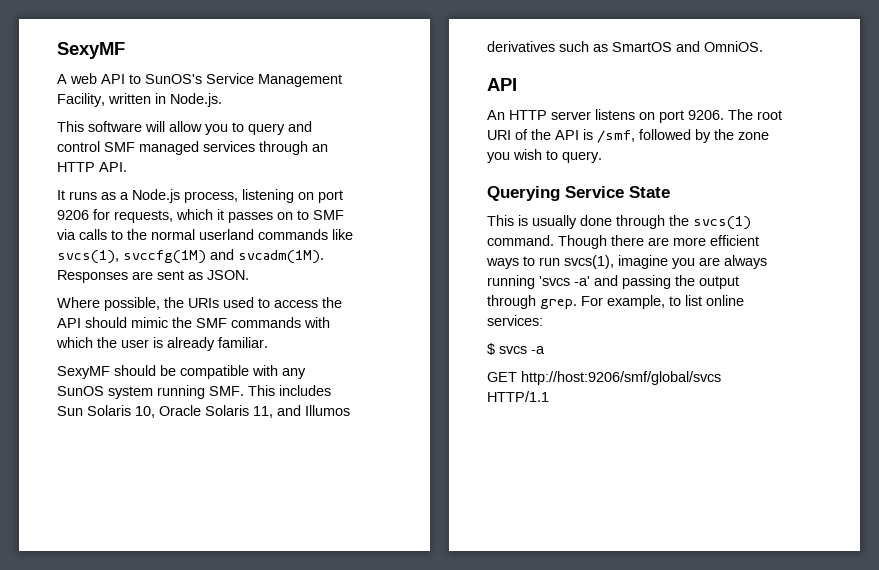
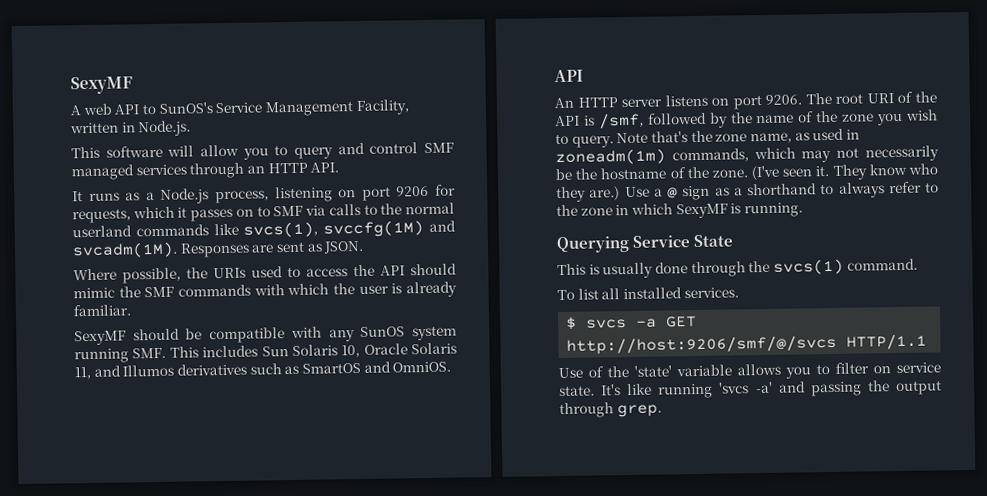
(734, 134) none -> [756,110,839,124] name of the
(602, 157) none -> [616,128,860,144] [555,145,939,166] [555,163,938,181] [556,181,939,203] [556,202,803,219] Note that's the zone name, as used in zoneadm(1m) commands, which may not necessarily be the hostname of the zone. (I've seen it. They know who they are.) Use a @ sign as a shorthand to always refer to the zone in which SexyMF is running.
[558,235,759,249] [486,255,767,269] Though there are more efficient ways to run svcs(1), imagine you are always -> [557,287,739,301] [566,315,698,330] [566,333,928,355] [558,362,941,379] [559,383,653,397] // To list all installed services. // $ svcs -a GET http://host:9206/smf/@/svcs HTTP/1.1 // Use of the 'state' variable allows you to filter on service state. It's like
[581,295,744,309] [487,315,543,326] [487,343,545,355] [487,371,721,385] [487,391,549,402] For example, to list online services: // $ svcs -a // GET http://host:9206/smf/global/svcs HTTP/1.1 -> (662, 411) none

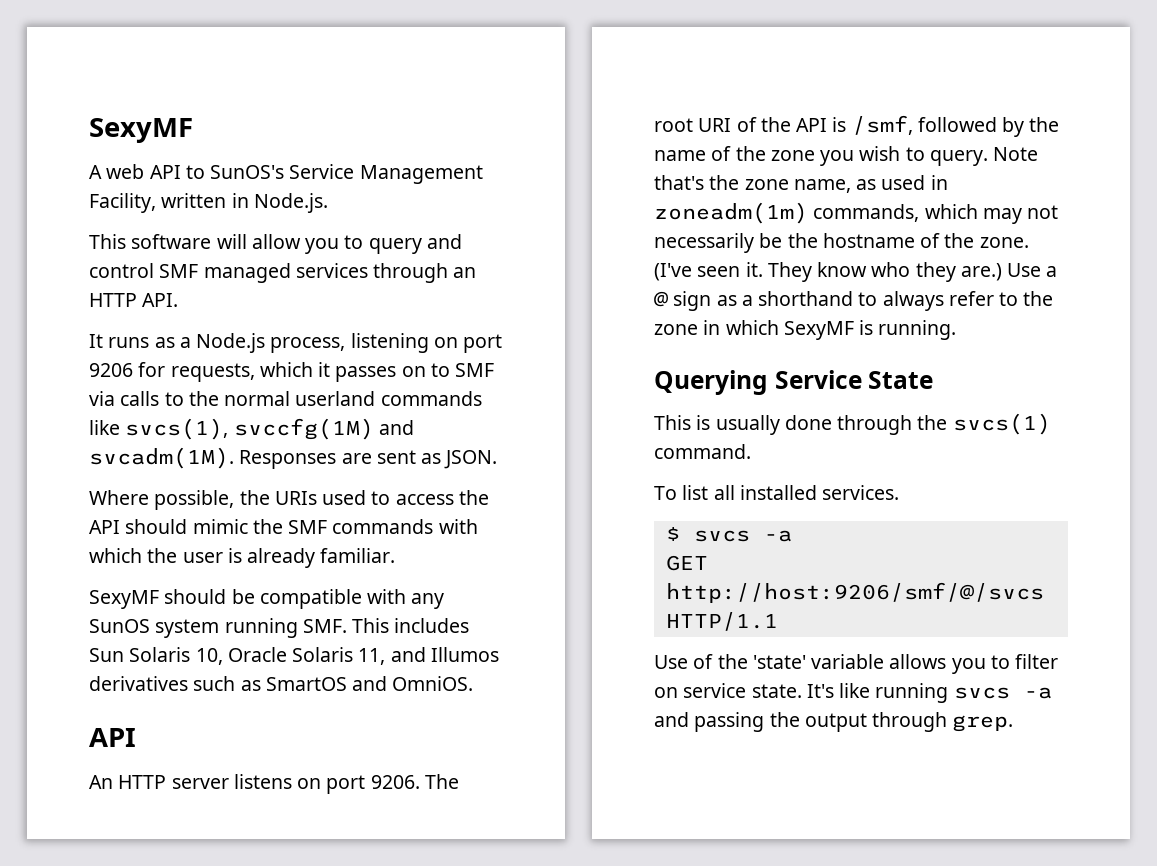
(658, 323) none -> (792, 536) //
[719,381,773,394] 'svcs -a' -> [953,687,1052,699] svcs -a

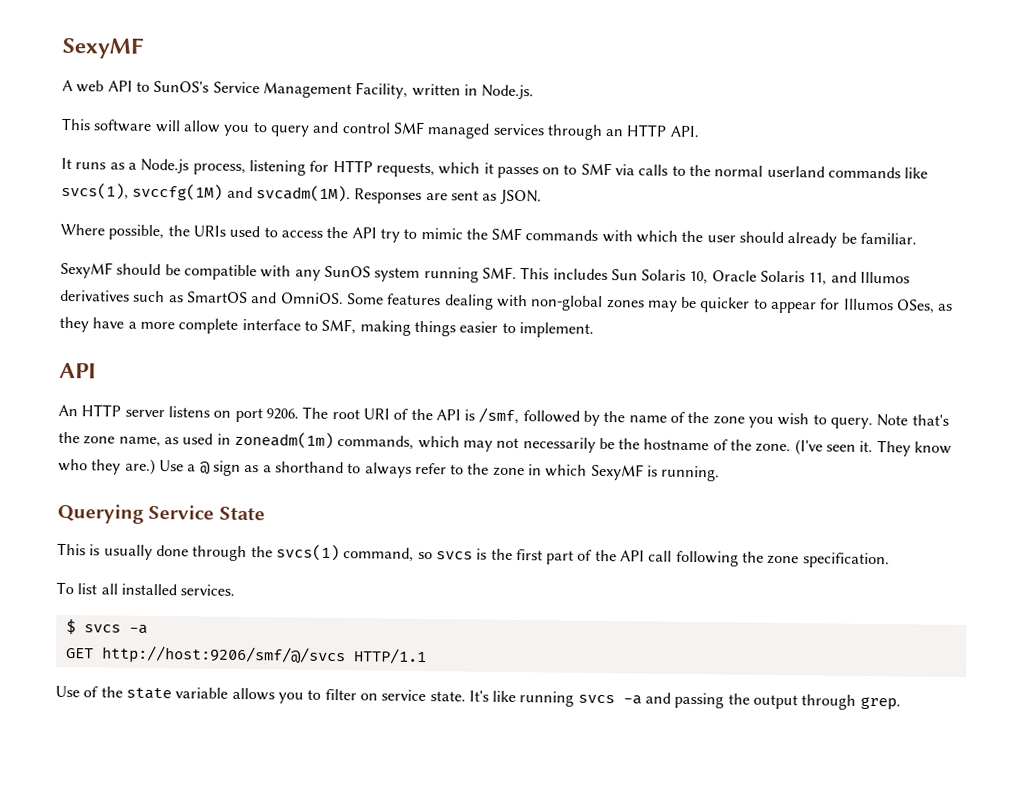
[433,334,503,353] [89,362,166,377] on port 9206 for -> [309,159,373,173] for HTTP
[125,519,188,534] should -> [379,228,418,243] try to
[227,548,316,568] is already -> [739,231,857,248] should already be
(474, 683) none -> [346,293,954,314] [59,316,594,338] Some features dealing with non-global zones may be quicker to appear for Illumos OSes, as they have a more complete interface to SMF, making things easier to implement.
[654,444,751,459] command. -> [343,547,890,569] command, so svcs is the first part of the API call following the zone specification.
[752,655,806,669] 'state' -> [125,687,172,700] state

